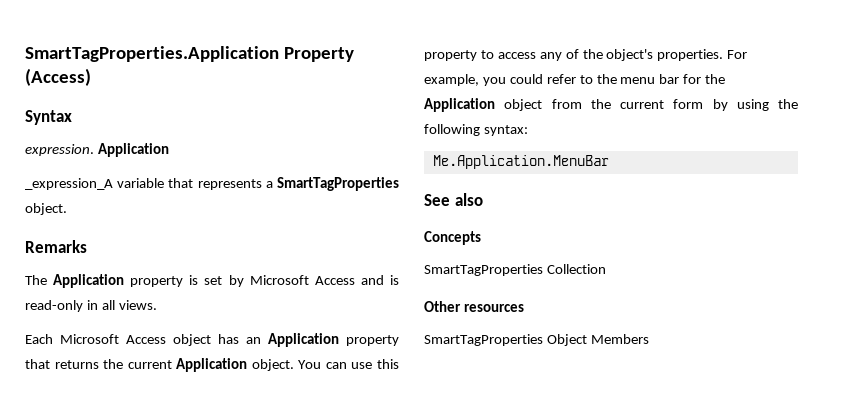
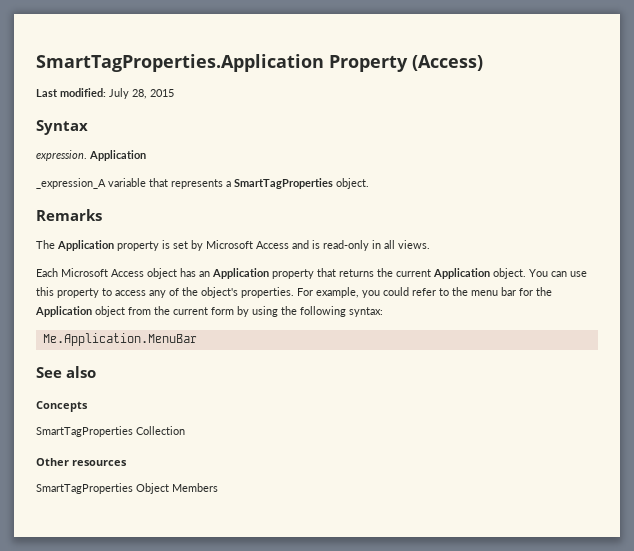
(91, 77) none -> [36,88,174,99] // Last modified: July 28, 2015

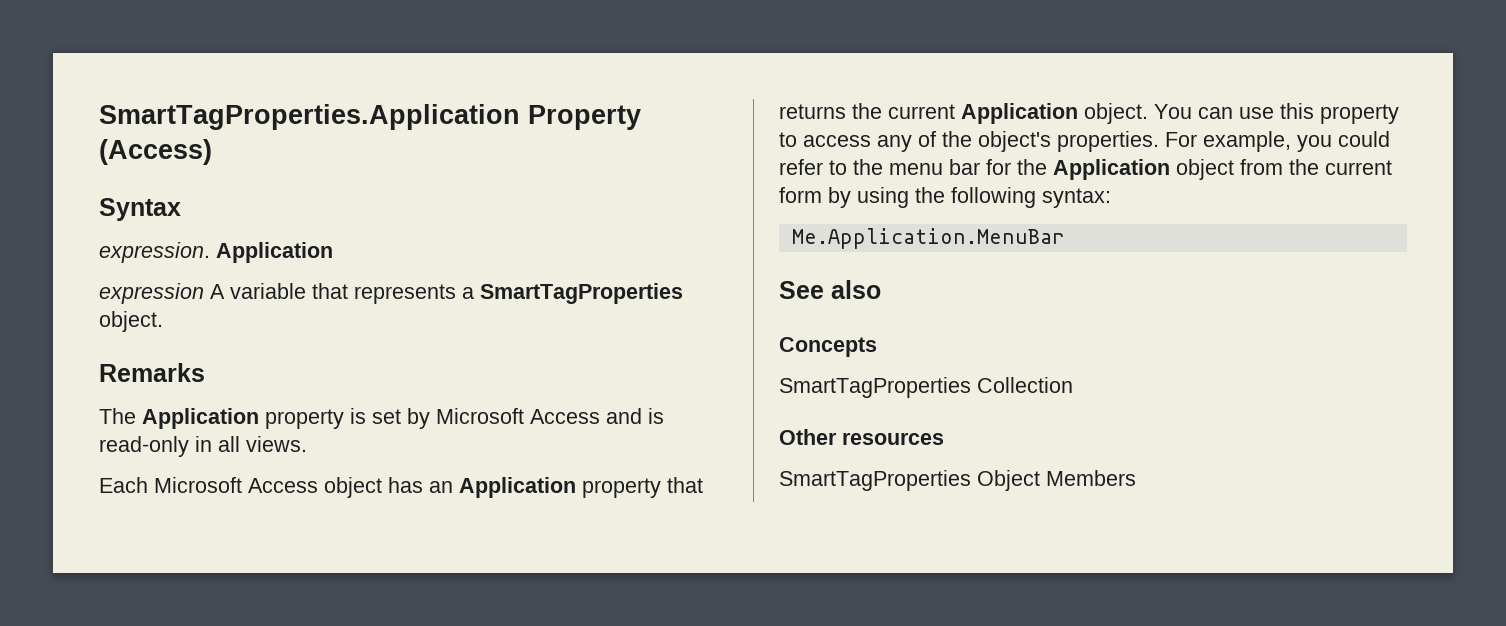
[36,88,174,99] // Last modified: July 28, 2015 -> (212, 152) none
[36,178,106,189] _expression_A -> [99,283,225,304] expression A

